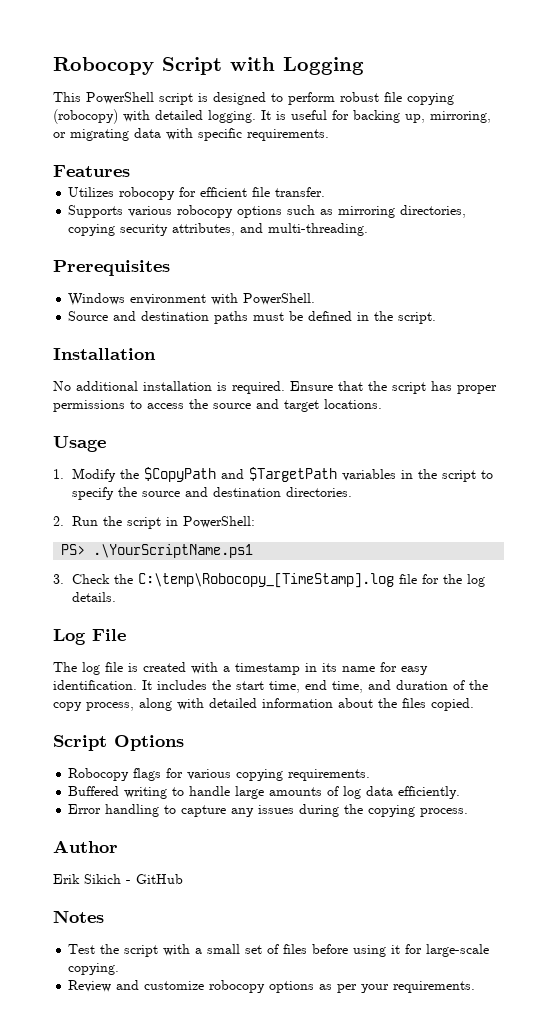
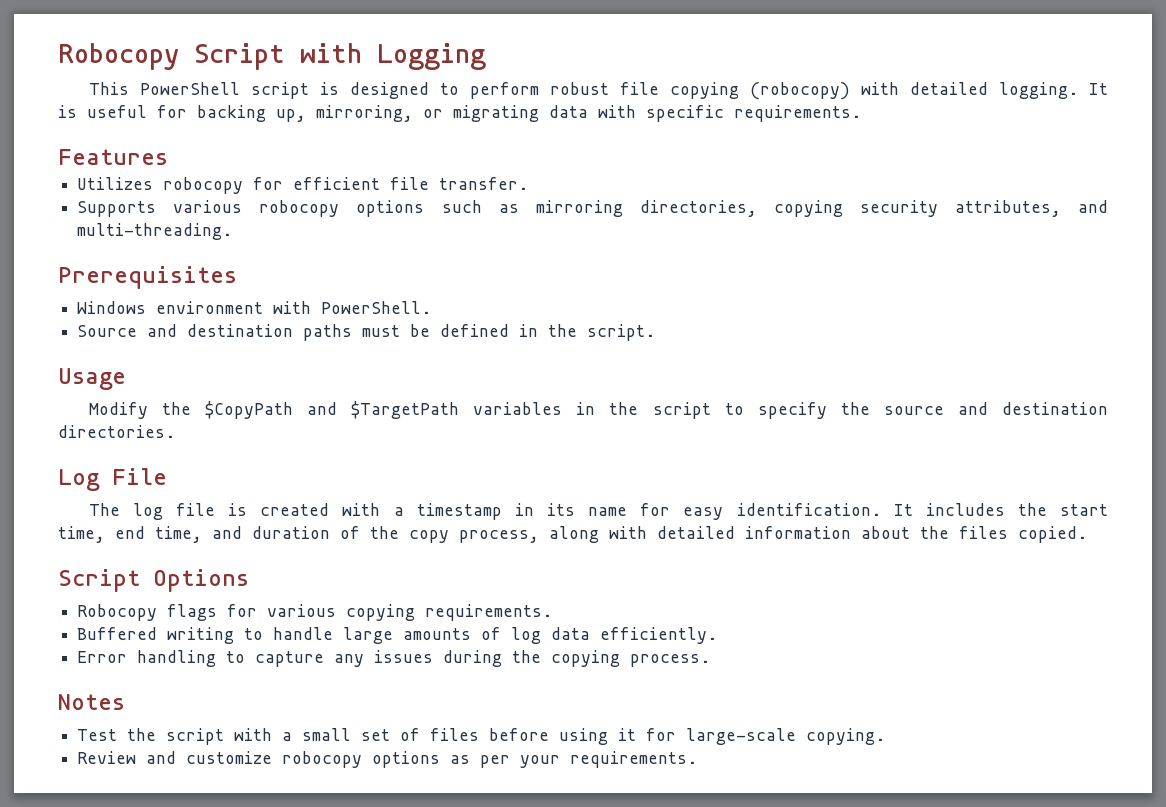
[53,348,156,360] [53,381,497,394] [53,399,382,412] // Installation // No additional installation is required. Ensure that the script has proper permissions to access the source and target locations. -> (656, 332) none
[53,469,64,479] 1. -> (126, 379) none
[53,516,256,529] [61,544,254,558] [53,573,486,588] [72,592,117,602] // 2. Run the script in PowerShell: // PS> .\YourScriptName.ps1 // 3. Check the C:\temp\Robocopy_[TimeStamp].log file for the log details. -> (175, 431) none
[53,840,118,853] [53,874,183,884] // Author // Erik Sikich - GitHub -> (711, 660) none

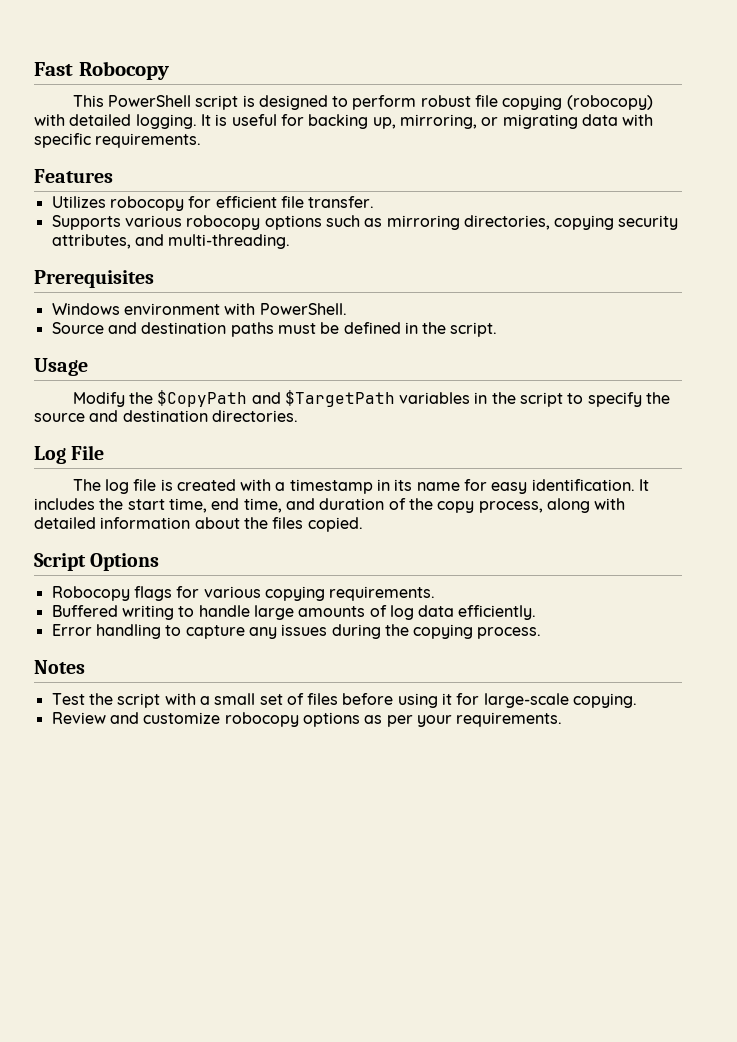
[58,43,486,70] Robocopy Script with Logging -> [34,61,169,80] Fast Robocopy

